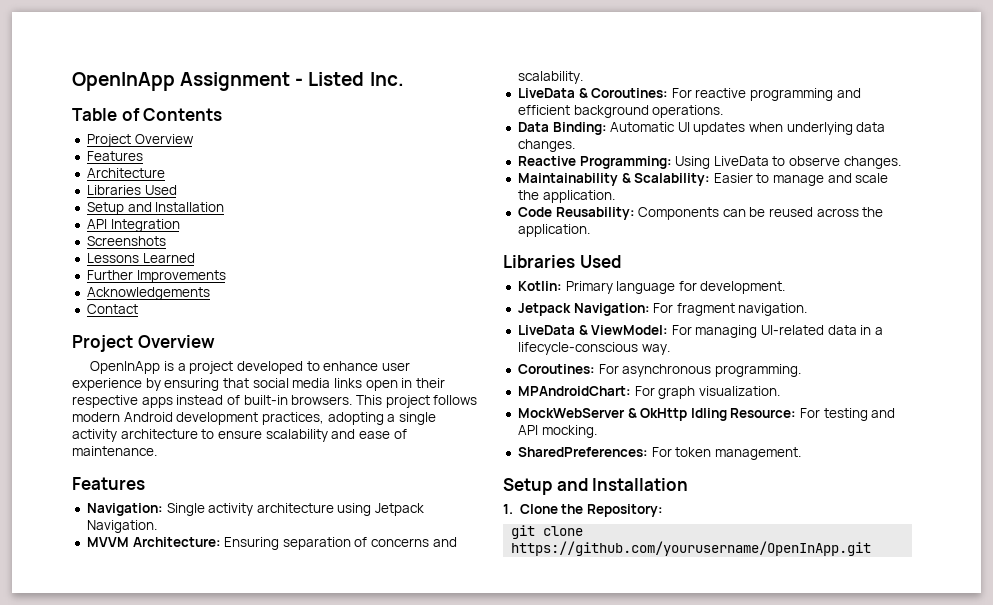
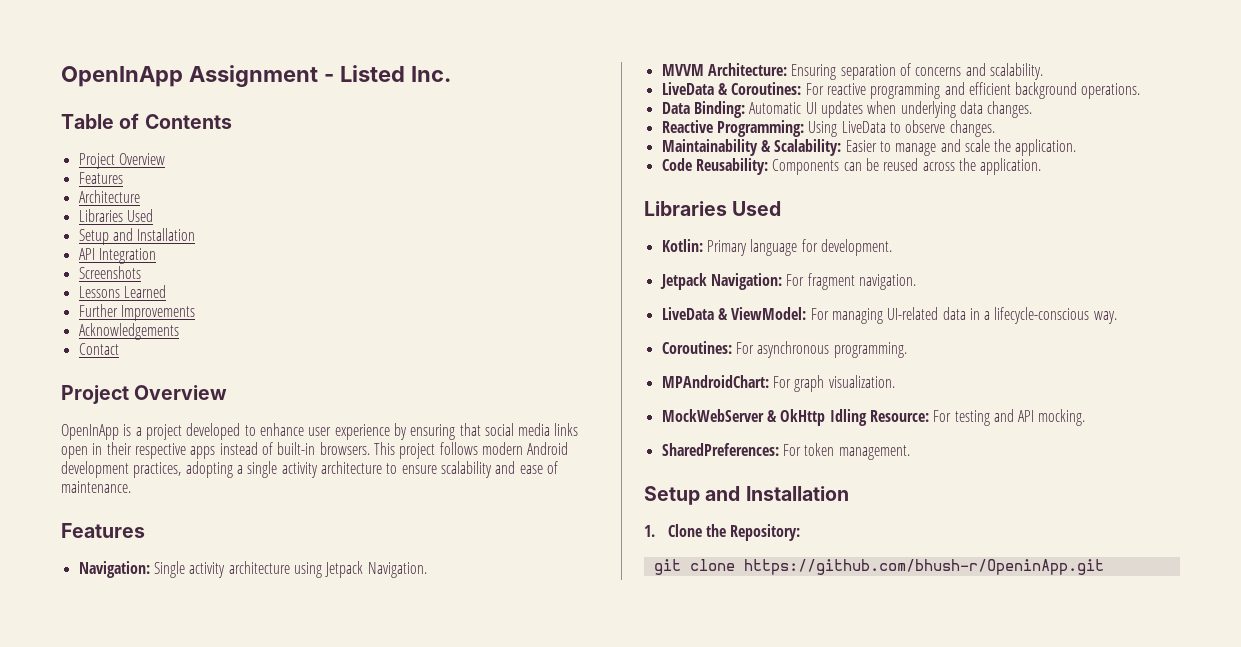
[511,541,872,556] https://github.com/yourusername/OpenInApp.git -> [743,559,1104,575] https://github.com/bhush-r/OpeninApp.git

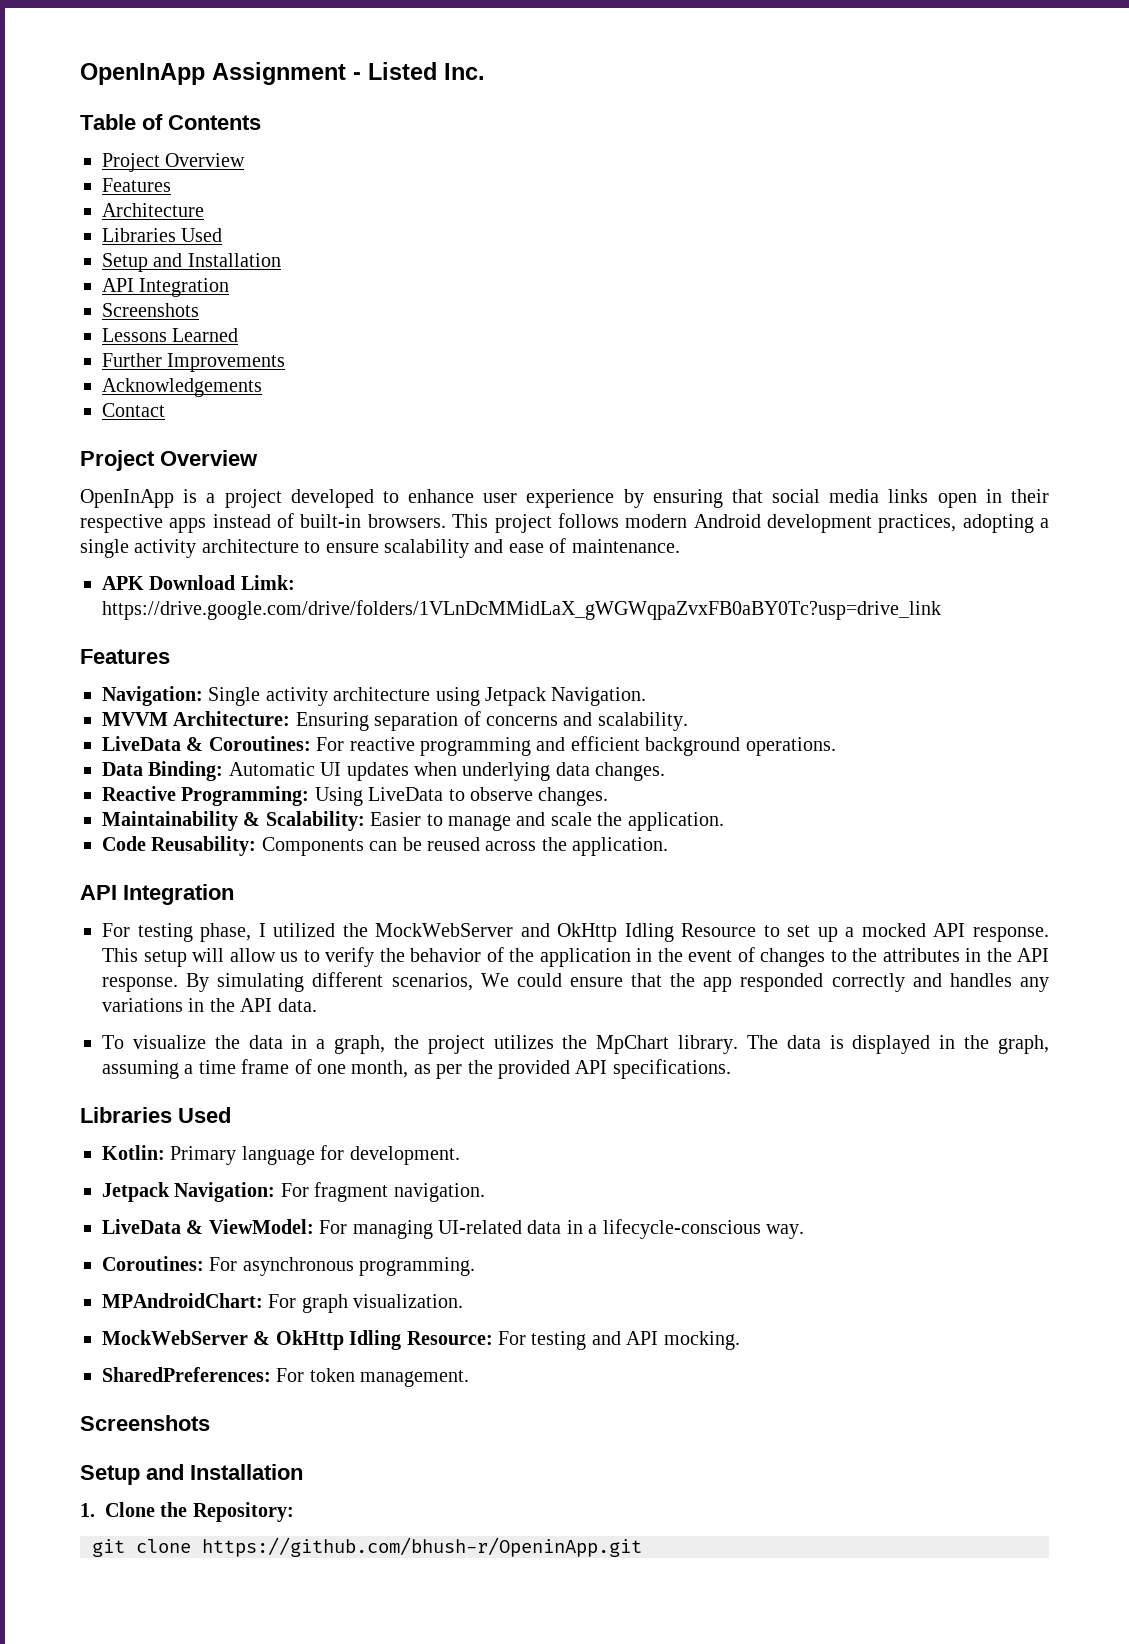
(131, 487) none -> [102,575,295,590] [102,600,941,620] // APK Download Limk: https://drive.google.com/drive/folders/1VLnDcMMidLaX_gWGWqpaZvxFB0aBY0Tc?usp=drive_link
(1042, 166) none -> [80,884,234,905] [102,923,1049,942] [102,947,1049,967] [102,972,1049,992] [102,998,317,1012] [102,1035,1050,1054] [102,1059,731,1079] // API Integration // For testing phase, I utilized the MockWebServer and OkHttp Idling Resource to set up a mocked API response. This setup will allow us to verify the behavior of the application in the event of changes to the attributes in the API response. By simulating different scenarios, We could ensure that the app responded correctly and handles any variations in the API data. // To visualize the data in a graph, the project utilizes the MpChart library. The data is displayed in the graph, assuming a time frame of one month, as per the provided API specifications.
(910, 452) none -> [80,1415,210,1431] // Screenshots

